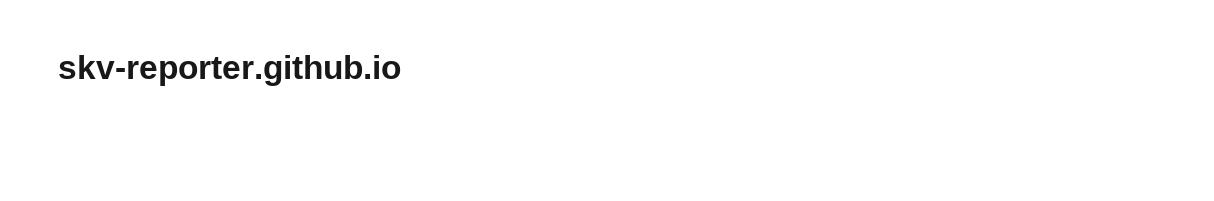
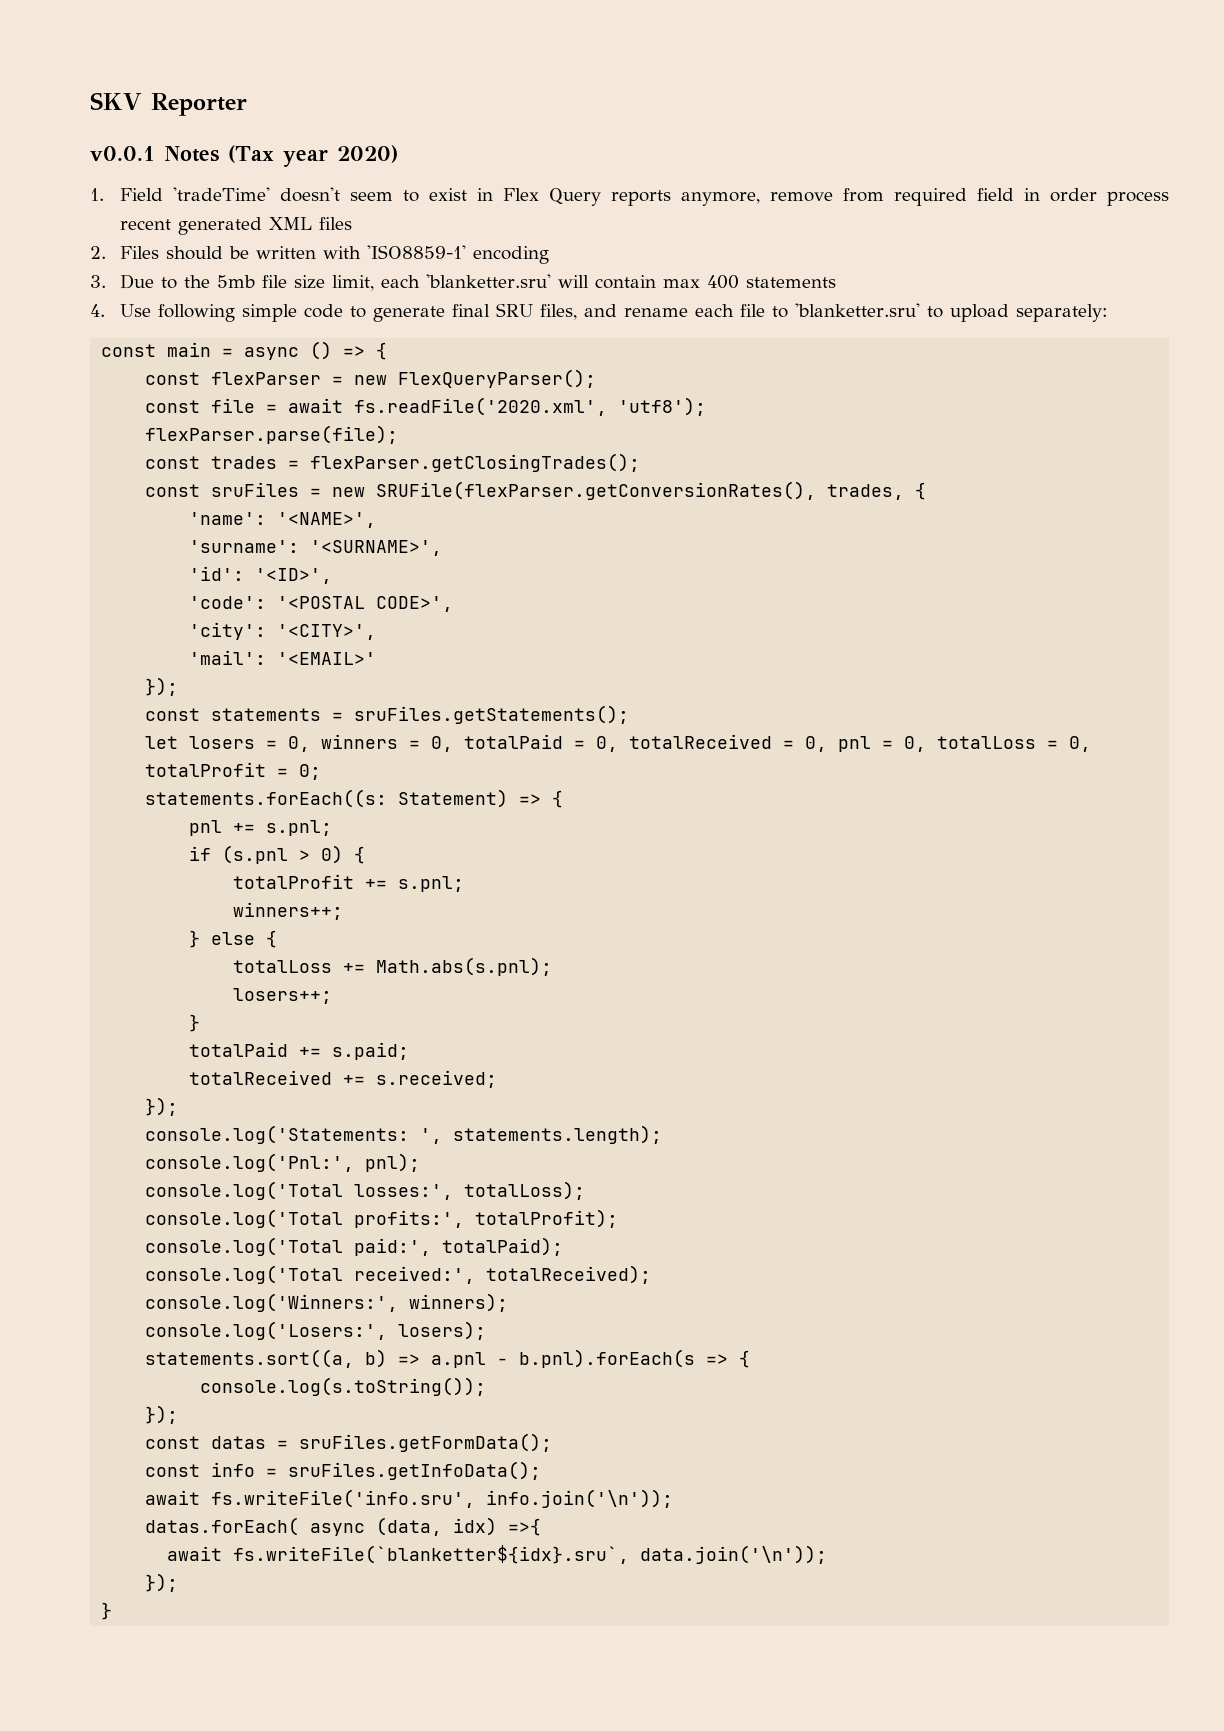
[58,55,401,86] skv-reporter.github.io -> [90,92,247,116] [90,145,398,167] [90,187,1169,206] [119,217,352,235] [90,245,549,264] [90,274,836,291] [90,303,1108,322] [101,341,388,360] [145,369,597,388] [145,397,707,416] [145,425,399,444] [145,453,641,472] [145,481,927,500] [189,512,377,528] [189,540,443,556] [189,566,333,584] [189,596,454,612] [189,622,377,640] [189,650,377,665] [145,677,179,696] [145,705,630,724] [145,734,1092,752] [145,762,322,780] [145,789,564,808] [189,820,333,836] [189,845,366,864] [233,874,465,892] [233,902,344,920] [189,930,278,948] [233,957,553,976] [233,988,333,1004] [189,1014,201,1032] [189,1042,410,1060] [189,1070,498,1088] [145,1097,179,1116] [145,1125,663,1144] [145,1153,421,1172] [145,1181,586,1200] [145,1209,619,1228] [145,1237,564,1256] [145,1265,652,1284] [145,1293,509,1312] [145,1321,487,1340] [145,1349,751,1368] [200,1377,487,1396] [145,1405,179,1424] [145,1433,553,1452] [145,1461,542,1480] [145,1489,674,1508] [145,1517,542,1536] [167,1545,828,1564] [145,1573,179,1592] [101,1602,113,1620] SKV Reporter // v0.0.1 Notes (Tax year 2020) // 1. Field 'tradeTime' doesn't seem to exist in Flex Query reports anymore, remove from required field in order process recent generated XML files // 2. Files should be written with 'ISO8859-1' encoding // 3. Due to the 5mb file size limit, each 'blanketter.sru' will contain max 400 statements // 4. Use following simple code to generate final SRU files, and rename each file to 'blanketter.sru' to upload separately: // const main = async () => { // const flexParser = new FlexQueryParser(); // const file = await fs.readFile('2020.xml', 'utf8'); // flexParser.parse(file); // const trades = flexParser.getClosingTrades(); // const sruFiles = new SRUFile(flexParser.getConversionRates(), trades, { // 'name': '<NAME>', // 'surname': '<SURNAME>', // 'id': '<ID>', // 'code': '<POSTAL CODE>', // 'city': '<CITY>', // 'mail': '<EMAIL>' // }); // const statements = sruFiles.getStatements(); // let losers = 0, winners = 0, totalPaid = 0, totalReceived = 0, pnl = 0, totalLoss = 0, totalProfit = 0; // statements.forEach((s: Statement) => { // pnl += s.pnl; // if (s.pnl > 0) { // totalProfit += s.pnl; // winners++; // } else { // totalLoss += Math.abs(s.pnl); // losers++; // } // totalPaid += s.paid; // totalReceived += s.received; // }); // console.log('Statements: ', statements.length); // console.log('Pnl:', pnl); // console.log('Total losses:', totalLoss); // console.log('Total profits:', totalProfit); // console.log('Total paid:', totalPaid); // console.log('Total received:', totalReceived); // console.log('Winners:', winners); // console.log('Losers:', losers); // statements.sort((a, b) => a.pnl - b.pnl).forEach(s => { // console.log(s.toString()); // }); // const datas = sruFiles.getFormData(); // const info = sruFiles.getInfoData(); // await fs.writeFile('info.sru', info.join('\n')); // datas.forEach( async (data, idx) =>{ // await fs.writeFile(`blanketter${idx}.sru`, data.join('\n')); // }); // }

